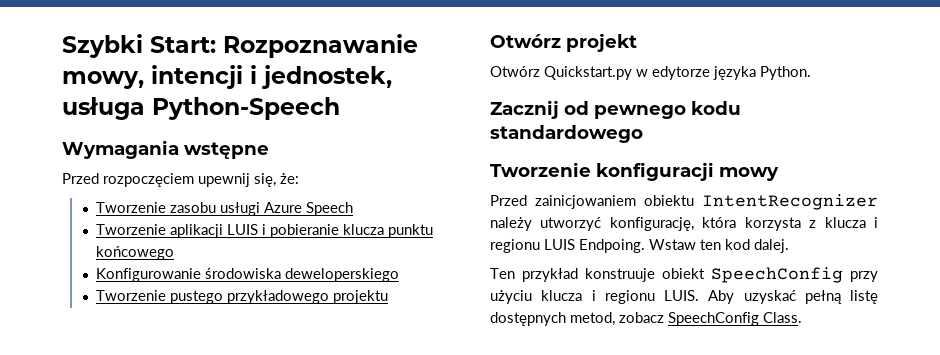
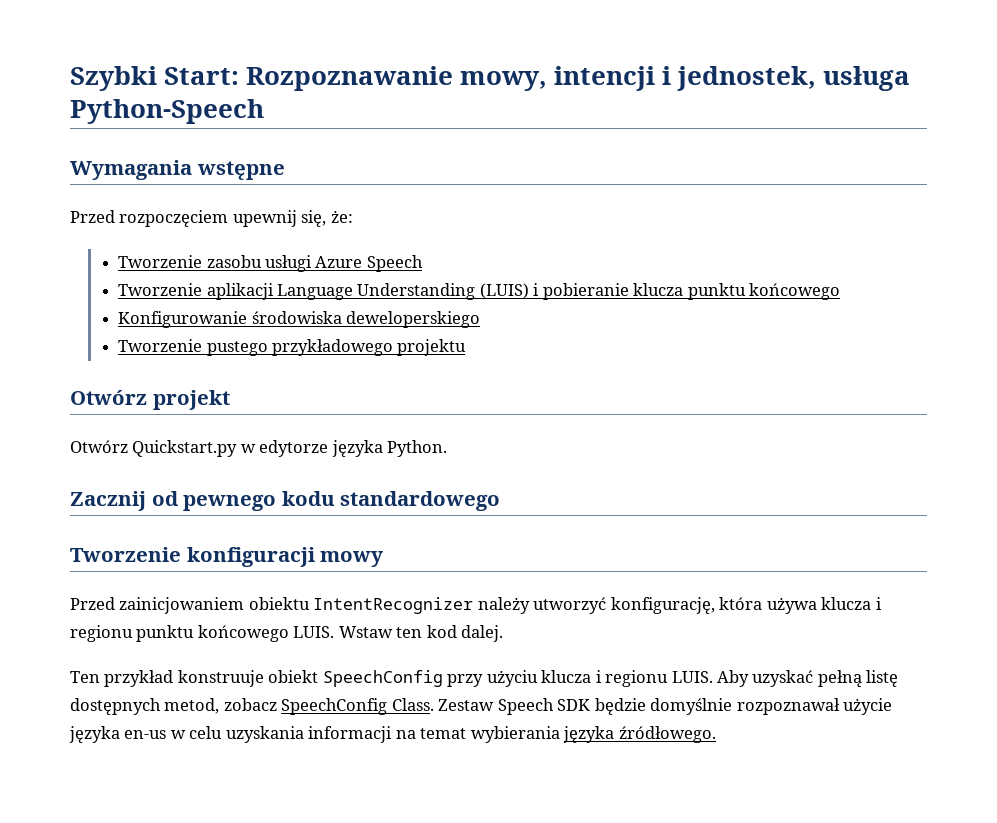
[226,224,258,235] LUIS -> [276,283,529,300] Language Understanding (LUIS)
[744,217,878,231] [490,239,645,253] korzysta z klucza i regionu LUIS Endpoing. -> [766,597,882,614] [70,625,335,642] używa klucza i regionu punktu końcowego LUIS.
(802, 317) none -> [438,698,893,715] [69,726,716,743] Zestaw Speech SDK będzie domyślnie rozpoznawał użycie języka en-us w celu uzyskania informacji na temat wybierania języka źródłowego.

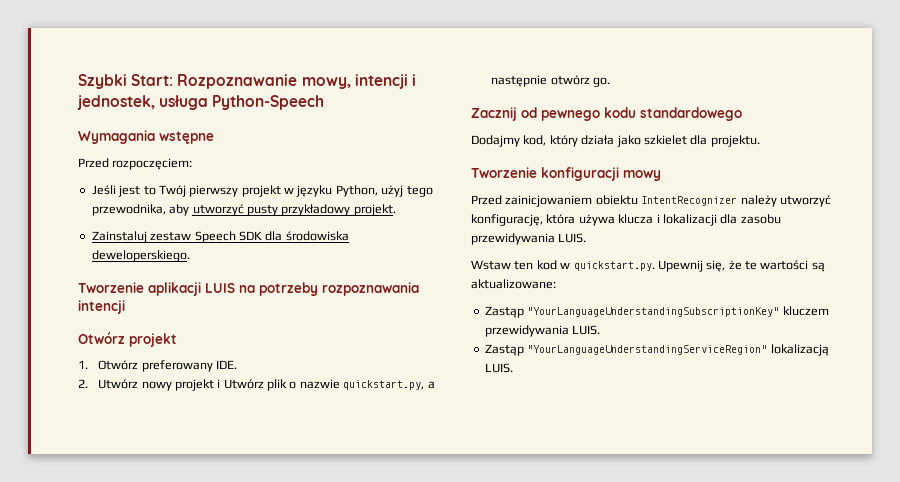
[119,210,353,227] [118,255,423,272] [118,283,841,300] [118,311,480,328] [118,339,467,356] [70,390,230,410] [70,440,448,457] rozpoczęciem upewnij się, że: // Tworzenie zasobu usługi Azure Speech // Tworzenie aplikacji Language Understanding (LUIS) i pobieranie klucza punktu końcowego // Konfigurowanie środowiska deweloperskiego // Tworzenie pustego przykładowego projektu // Otwórz projekt // Otwórz Quickstart.py w edytorze języka Python. -> [112,158,193,170] [91,185,433,197] [91,204,396,216] [91,231,349,243] [91,250,190,262] [78,282,419,296] [78,300,125,314] [78,332,177,347] [78,360,237,372] [78,379,435,391] [491,75,610,87] rozpoczęciem: // Jeśli jest to Twój pierwszy projekt w języku Python, użyj tego przewodnika, aby utworzyć pusty przykładowy projekt. // Zainstaluj zestaw Speech SDK dla środowiska deweloperskiego. // Tworzenie aplikacji LUIS na potrzeby rozpoznawania intencji // Otwórz projekt // 1. Otwórz preferowany IDE. // 2. Utwórz nowy projekt i Utwórz plik o nazwie quickstart.py, a następnie otwórz go.
(501, 501) none -> [471,135,760,147] // Dodajmy kod, który działa jako szkielet dla projektu.
[70,625,335,642] regionu punktu końcowego LUIS. -> [662,214,781,226] [471,233,587,245] lokalizacji dla zasobu przewidywania LUIS. //
[461,625,504,642] [70,670,899,688] [70,698,893,715] [69,726,716,743] dalej. // Ten przykład konstruuje obiekt SpeechConfig przy użyciu klucza i regionu LUIS. Aby uzyskać pełną listę dostępnych metod, zobacz SpeechConfig Class. Zestaw Speech SDK będzie domyślnie rozpoznawał użycie języka en-us w celu uzyskania informacji na temat wybierania języka źródłowego. -> [560,260,825,272] [471,279,556,289] [484,306,829,318] [484,325,601,337] [484,344,829,356] [484,363,513,373] w quickstart.py. Upewnij się, że te wartości są aktualizowane: // Zastąp "YourLanguageUnderstandingSubscriptionKey" kluczem przewidywania LUIS. // Zastąp "YourLanguageUnderstandingServiceRegion" lokalizacją LUIS.

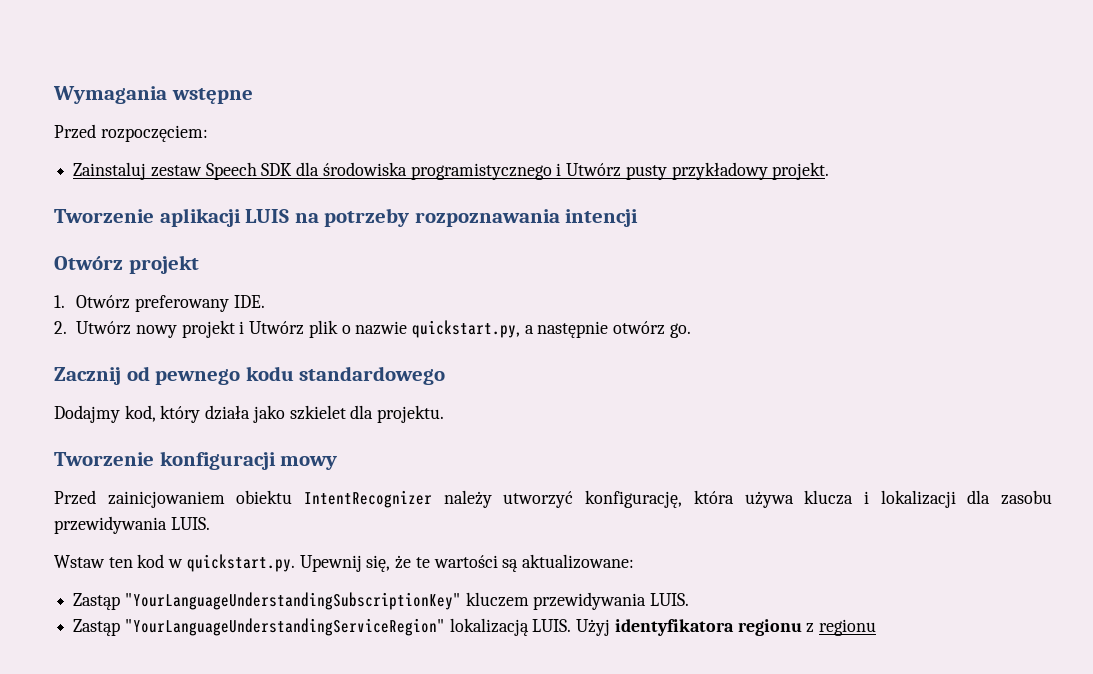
[78,74,416,89] [77,95,325,110] [78,130,214,144] [78,158,193,170] [91,185,433,197] [91,204,396,216] Szybki Start: Rozpoznawanie mowy, intencji i jednostek, usługa Python-Speech // Wymagania wstępne // Przed rozpoczęciem: // Jeśli jest to Twój pierwszy projekt w języku Python, użyj tego przewodnika, aby utworzyć pusty przykładowy projekt. -> [53,86,253,104] [54,124,208,142] Wymagania wstępne // Przed rozpoczęciem:
[91,250,190,262] deweloperskiego. -> [410,162,830,180] programistycznego i Utwórz pusty przykładowy projekt.
(513, 368) none -> [576,619,877,636] Użyj identyfikatora regionu z regionu

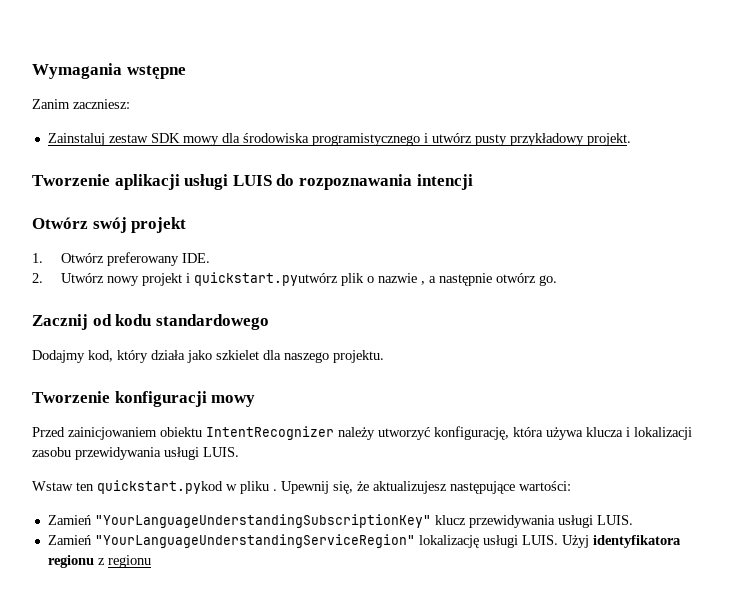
[54,124,208,142] Przed rozpoczęciem: -> [32,99,130,109] Zanim zaczniesz:
[205,162,293,180] Speech SDK -> [150,133,219,146] SDK mowy
[566,163,622,177] Utwórz -> [431,133,472,143] utwórz
[245,208,410,227] LUIS na potrzeby -> [184,174,295,190] usługi LUIS do
(123, 263) none -> [92,217,127,233] swój
[249,321,305,335] Utwórz -> [193,272,338,286] quickstart.pyutwórz
[411,320,520,338] quickstart.py, -> [420,281,425,285] ,
[155,369,241,385] pewnego -> (112, 320) none
(374, 412) none -> [284,352,329,363] naszego
[967,490,991,504] dla -> (692, 433) none
(167, 525) none -> [164,447,199,460] usługi
[137,554,634,572] [73,592,690,610] [73,618,529,636] kod w quickstart.py. Upewnij się, że te wartości są aktualizowane: // Zastąp "YourLanguageUnderstandingSubscriptionKey" kluczem przewidywania LUIS. // Zastąp "YourLanguageUnderstandingServiceRegion" lokalizacją -> [97,480,571,494] [47,514,633,528] [47,534,518,548] quickstart.pykod w pliku . Upewnij się, że aktualizujesz następujące wartości: // Zamień "YourLanguageUnderstandingSubscriptionKey" klucz przewidywania usługi LUIS. // Zamień "YourLanguageUnderstandingServiceRegion" lokalizację usługi

